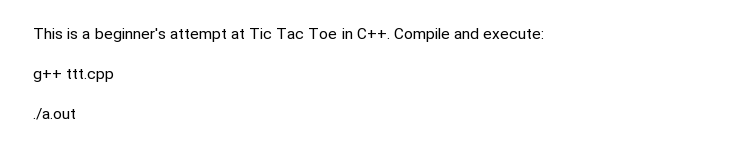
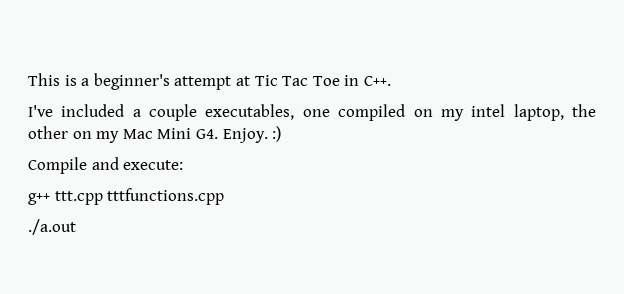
(390, 33) none -> [28,104,597,121] [28,126,282,143] // I've included a couple executables, one compiled on my intel laptop, the other on my Mac Mini G4. Enjoy. :) //
(115, 75) none -> [107,188,225,205] tttfunctions.cpp

